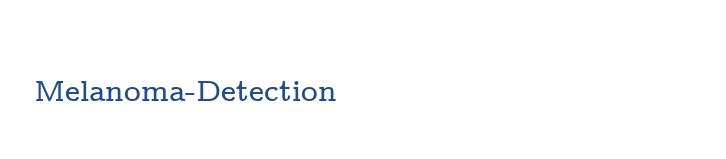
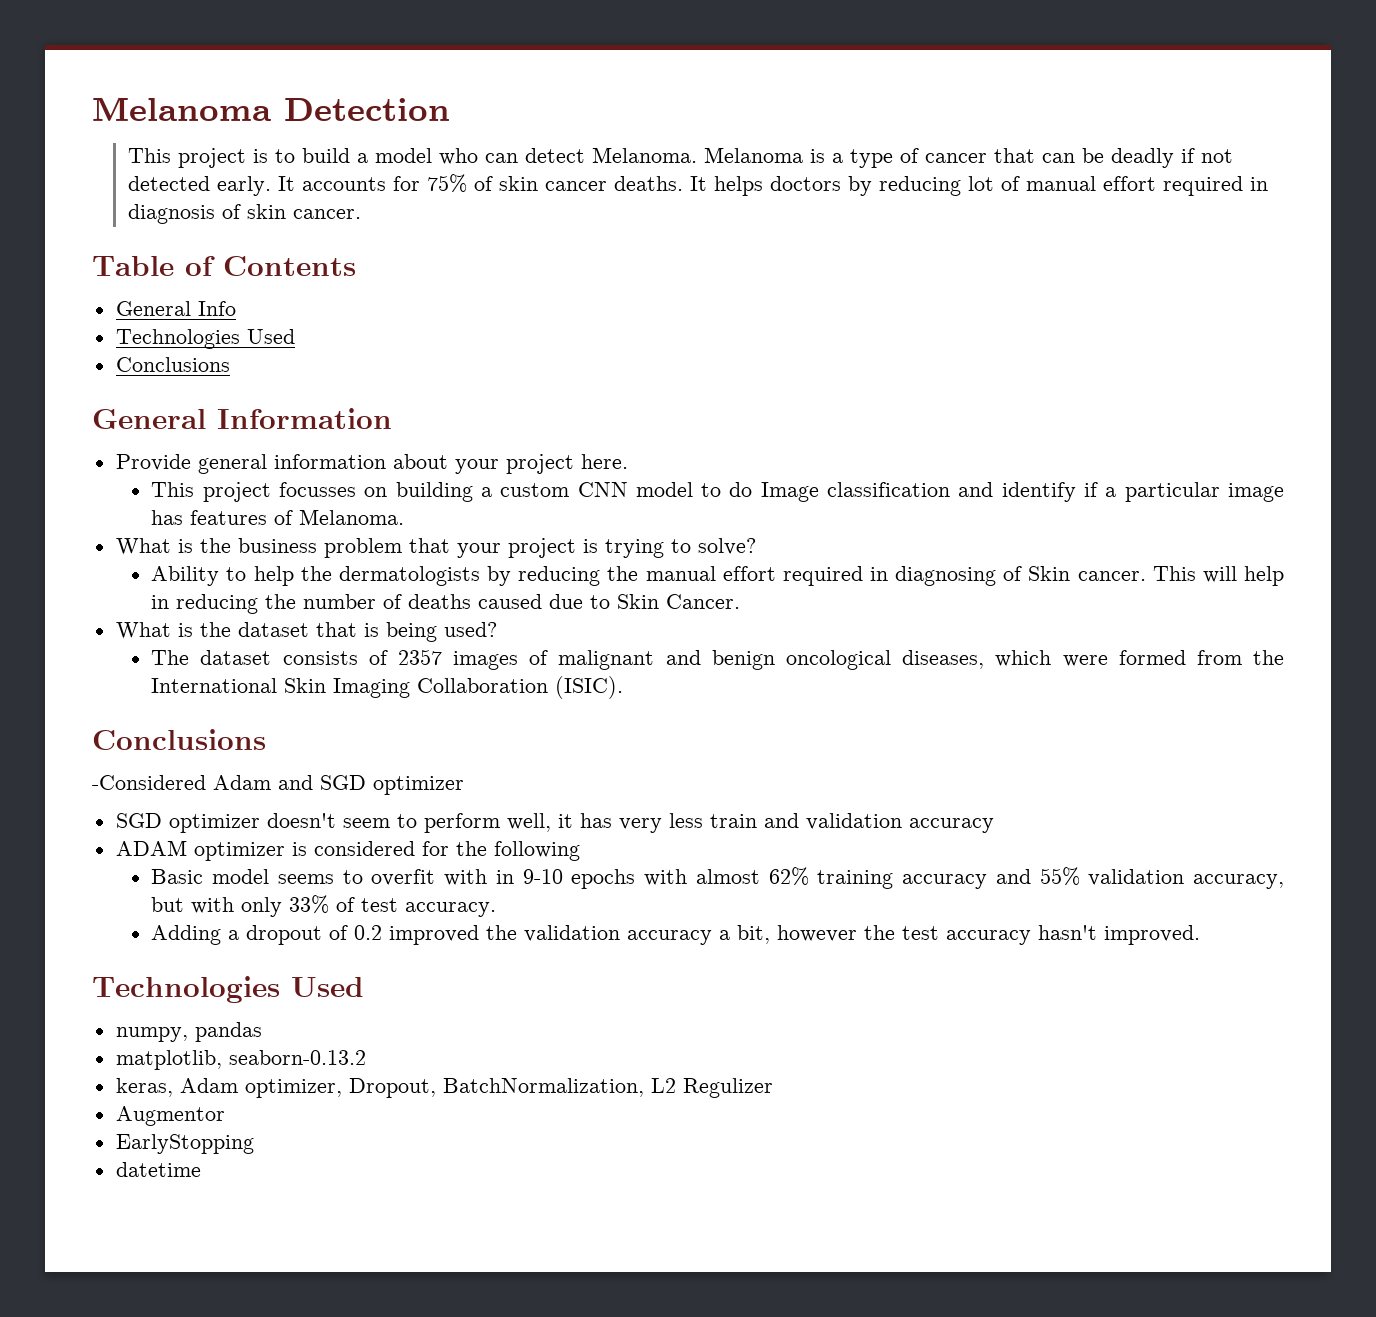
[34,81,337,101] Melanoma-Detection -> [92,97,450,121] [127,147,1233,168] [127,174,1268,196] [127,204,361,224] [92,256,356,276] [115,301,236,316] [115,329,295,349] [115,357,230,372] [92,408,392,429] [115,454,628,474] [151,482,1284,502] [151,509,405,525] [115,538,756,558] [151,566,1284,586] [151,594,741,614] [115,622,497,642] [151,649,1284,670] [151,676,624,699] [92,729,266,750] [92,775,464,795] [115,813,994,833] [115,840,580,861] [151,867,1284,889] [151,895,497,917] [151,925,1201,945] [92,976,364,1003] [115,1022,262,1042] [115,1050,366,1070] [115,1078,773,1098] [115,1106,225,1126] [115,1134,254,1154] [115,1162,201,1177] Melanoma Detection // This project is to build a model who can detect Melanoma. Melanoma is a type of cancer that can be deadly if not detected early. It accounts for 75% of skin cancer deaths. It helps doctors by reducing lot of manual effort required in diagnosis of skin cancer. // Table of Contents // General Info // Technologies Used // Conclusions // General Information // Provide general information about your project here. // This project focusses on building a custom CNN model to do Image classification and identify if a particular image has features of Melanoma. // What is the business problem that your project is trying to solve? // Ability to help the dermatologists by reducing the manual effort required in diagnosing of Skin cancer. This will help in reducing the number of deaths caused due to Skin Cancer. // What is the dataset that is being used? // The dataset consists of 2357 images of malignant and benign oncological diseases, which were formed from the International Skin Imaging Collaboration (ISIC). // Conclusions // -Considered Adam and SGD optimizer // SGD optimizer doesn't seem to perform well, it has very less train and validation accuracy // ADAM optimizer is considered for the following // Basic model seems to overfit with in 9-10 epochs with almost 62% training accuracy and 55% validation accuracy, but with only 33% of test accuracy. // Adding a dropout of 0.2 improved the validation accuracy a bit, however the test accuracy hasn't improved. // Technologies Used // numpy, pandas // matplotlib, seaborn-0.13.2 // keras, Adam optimizer, Dropout, BatchNormalization, L2 Regulizer // Augmentor // EarlyStopping // datetime

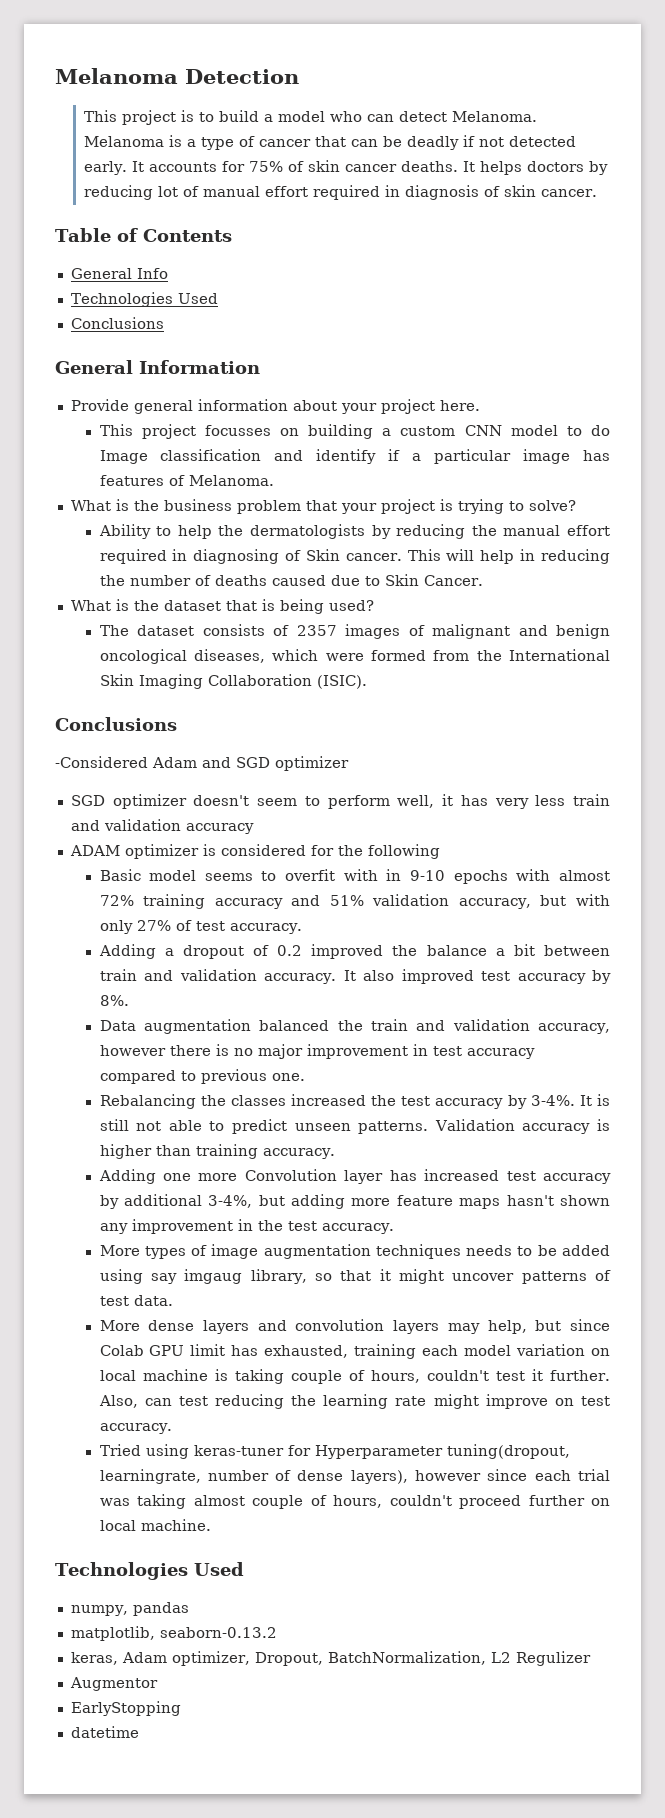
[768,867,809,886] 62% -> [99,895,134,906] 72%
[1039,867,1080,886] 55% -> [329,895,364,906] 51%
[289,895,330,914] 33% -> [136,920,171,931] 27%
[524,925,1201,945] validation accuracy a bit, however the test accuracy hasn't improved. -> [426,944,610,956] [99,969,611,984] [99,995,129,1006] [99,1019,611,1034] [99,1044,535,1059] [99,1069,305,1084] [99,1094,610,1109] [99,1119,610,1134] [99,1144,335,1159] [98,1169,611,1184] [99,1194,610,1209] [99,1219,394,1234] [99,1244,611,1259] [99,1269,611,1284] [99,1295,173,1306] [99,1319,610,1334] [99,1344,610,1359] [99,1369,611,1384] [98,1394,610,1409] [99,1423,172,1434] [99,1444,570,1459] [99,1469,610,1484] [99,1494,610,1509] [99,1519,211,1531] balance a bit between train and validation accuracy. It also improved test accuracy by 8%. // Data augmentation balanced the train and validation accuracy, however there is no major improvement in test accuracy compared to previous one. // Rebalancing the classes increased the test accuracy by 3-4%. It is still not able to predict unseen patterns. Validation accuracy is higher than training accuracy. // Adding one more Convolution layer has increased test accuracy by additional 3-4%, but adding more feature maps hasn't shown any improvement in the test accuracy. // More types of image augmentation techniques needs to be added using say imgaug library, so that it might uncover patterns of test data. // More dense layers and convolution layers may help, but since Colab GPU limit has exhausted, training each model variation on local machine is taking couple of hours, couldn't test it further. Also, can test reducing the learning rate might improve on test accuracy. // Tried using keras-tuner for Hyperparameter tuning(dropout, learningrate, number of dense layers), however since each trial was taking almost couple of hours, couldn't proceed further on local machine.

